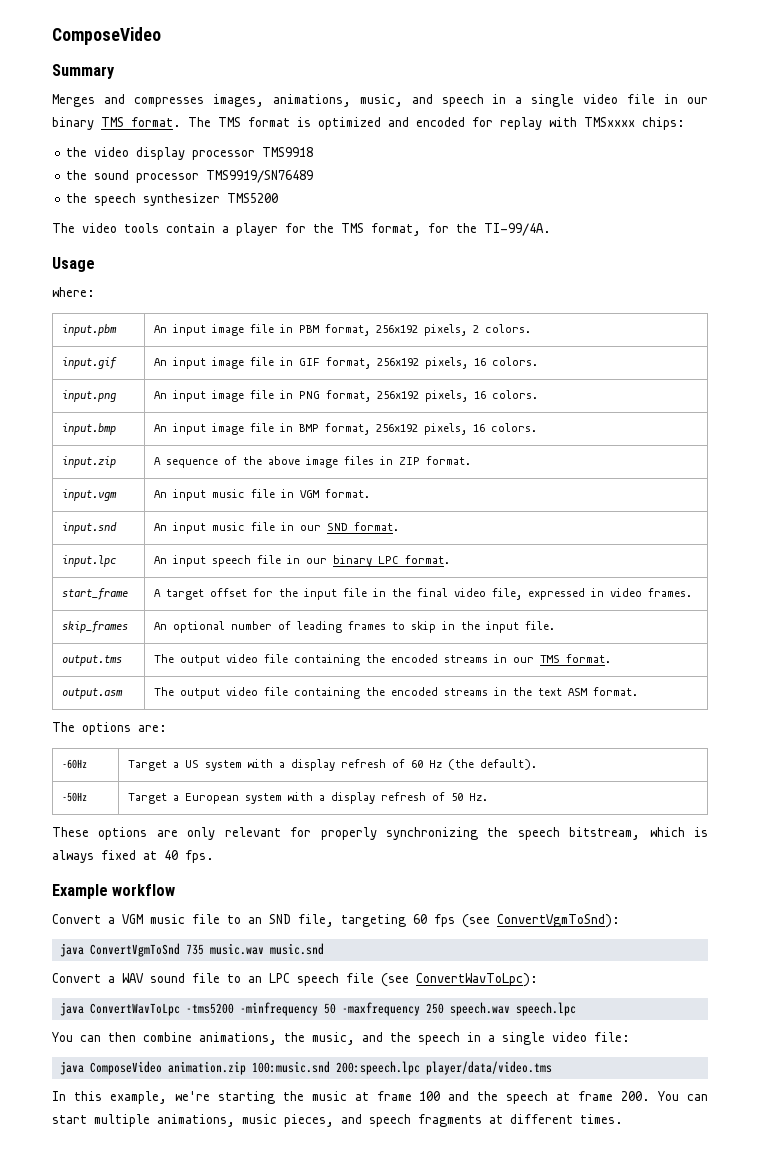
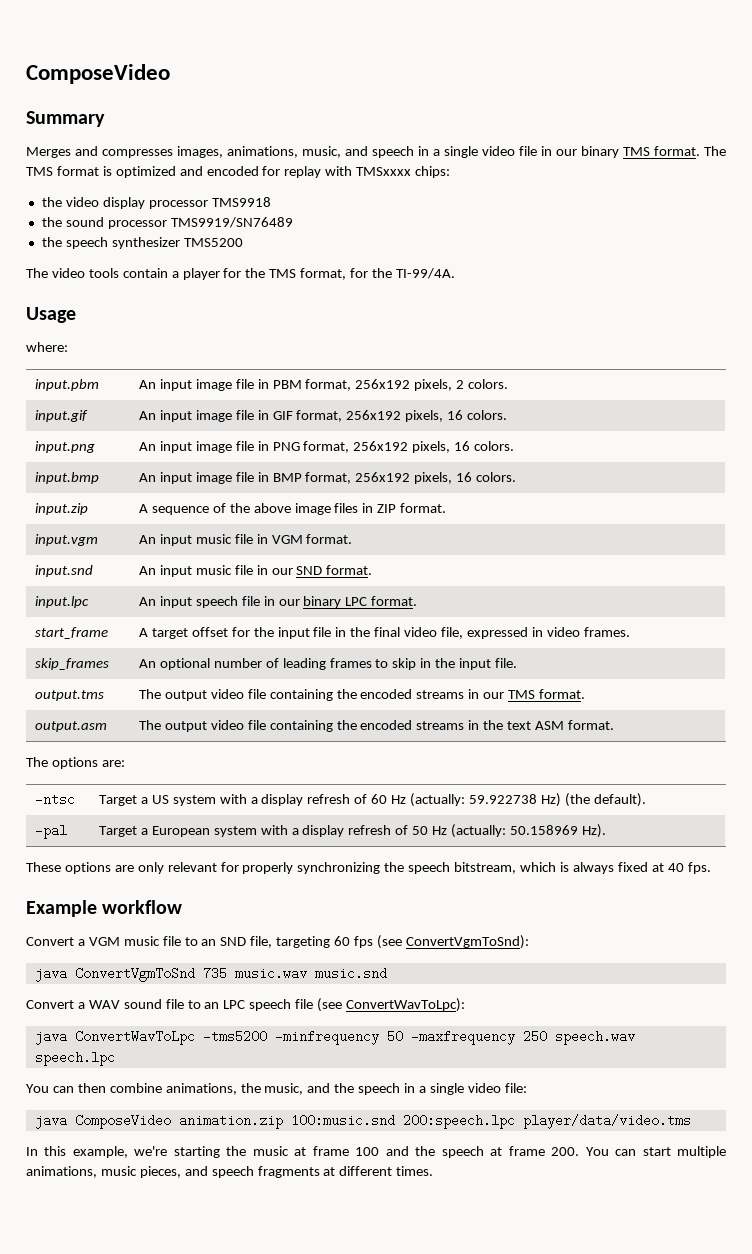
[62,759,88,769] -60Hz -> [34,793,75,806] -ntsc
(443, 764) none -> [410,793,561,807] (actually: 59.922738 Hz)
[62,792,88,802] -50Hz -> [34,824,67,839] -pal
[469,793,489,801] Hz. -> [432,824,606,838] Hz (actually: 50.158969 Hz).

